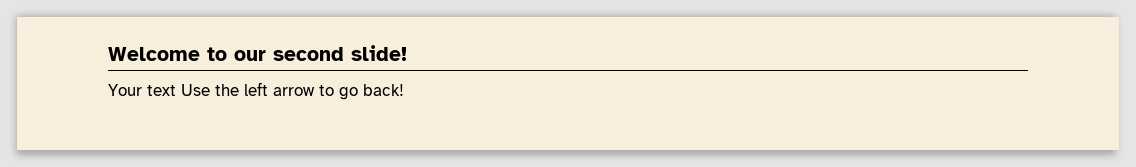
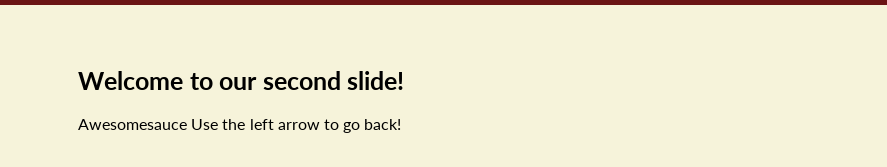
[108,84,176,96] Your text -> [78,119,187,130] Awesomesauce

